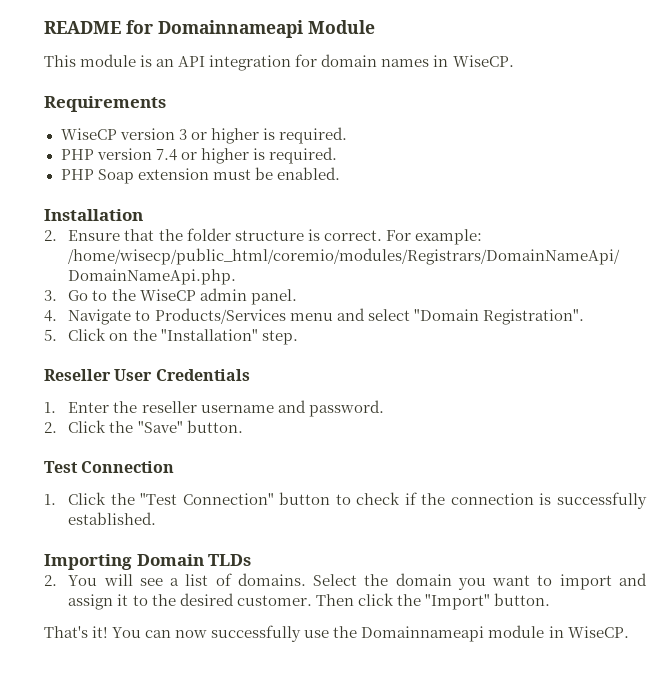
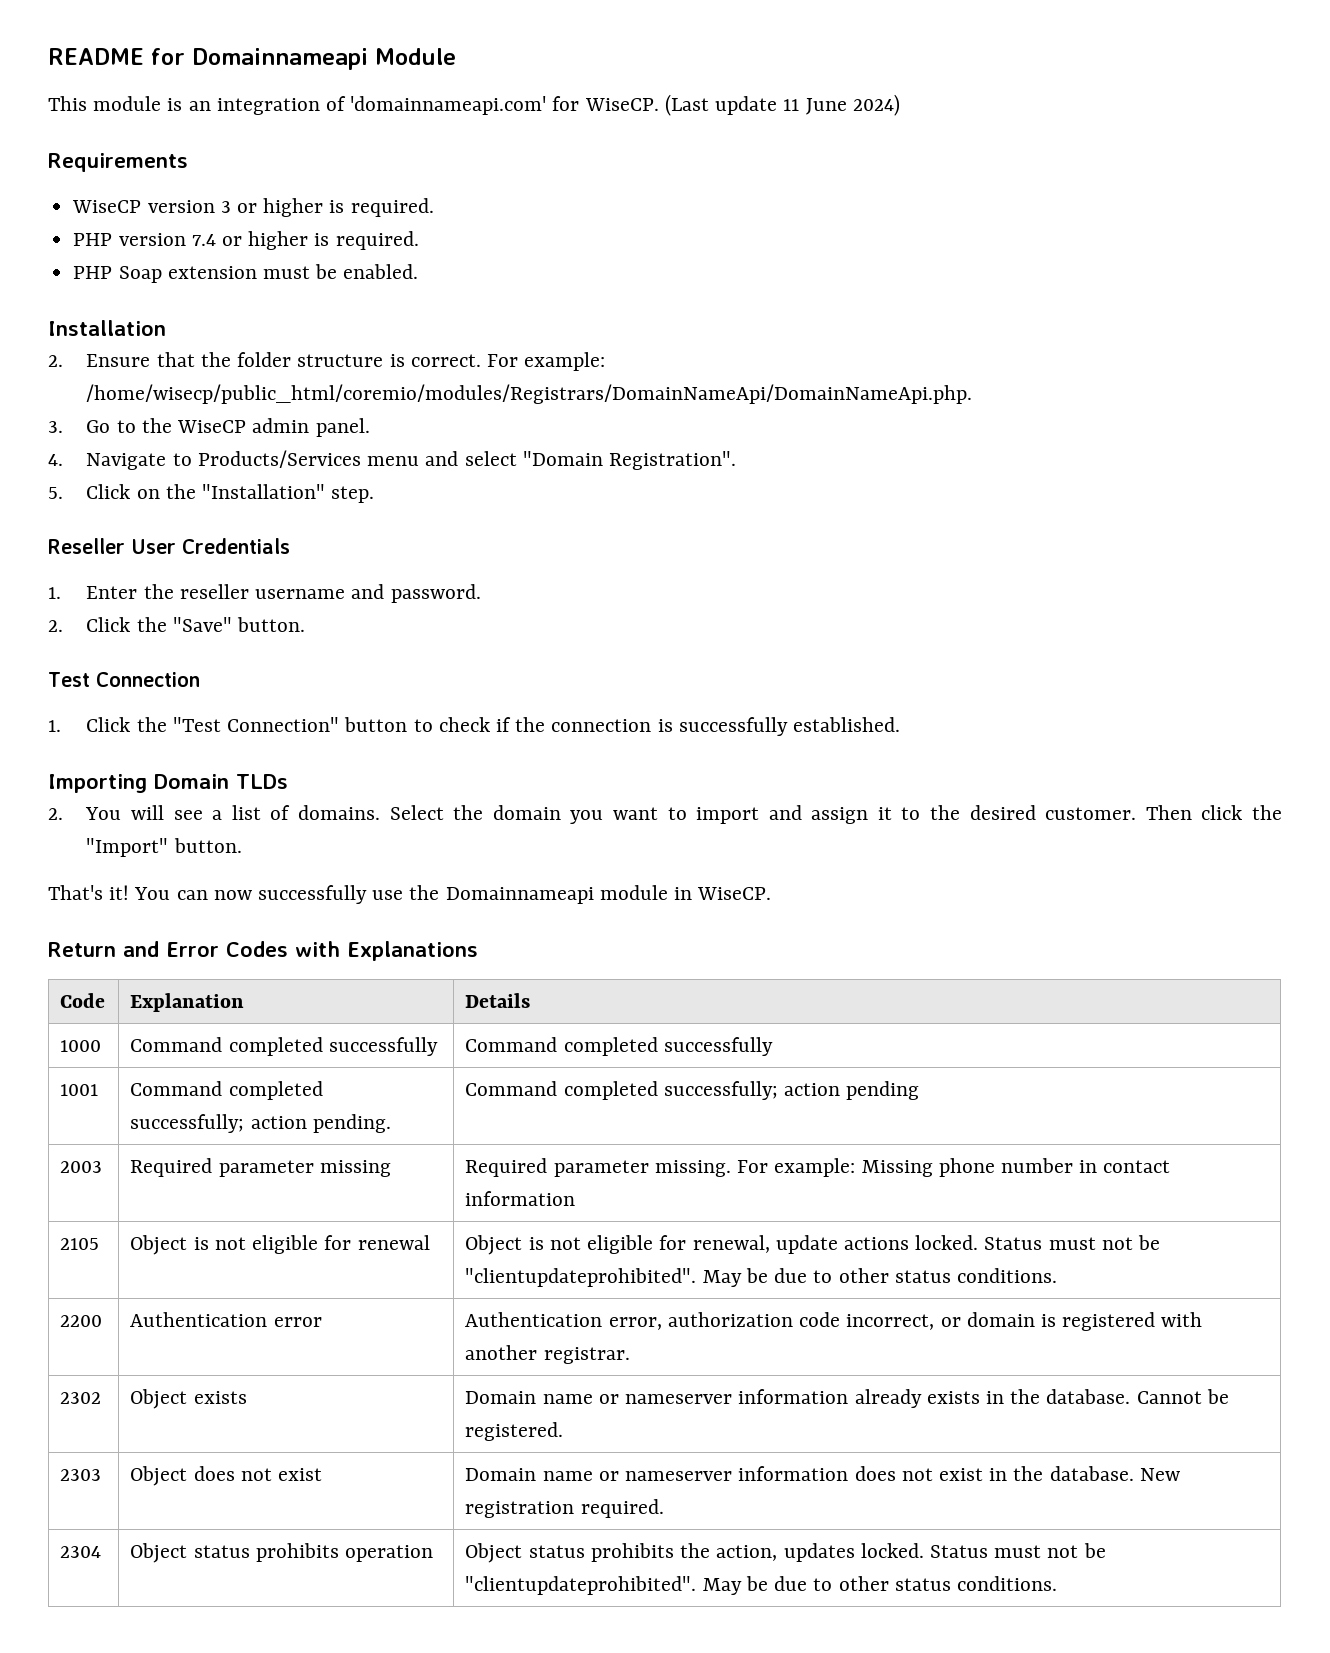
[178,54,514,71] API integration for domain names in WiseCP. -> [216,94,900,116] integration of 'domainnameapi.com' for WiseCP. (Last update 11 June 2024)
(629, 632) none -> [48,941,478,961] [60,993,106,1008] [130,993,245,1012] [465,993,531,1008] [60,1040,102,1052] [130,1037,438,1056] [465,1037,773,1056] [60,1084,99,1096] [130,1081,323,1100] [130,1114,391,1133] [465,1081,920,1100] [60,1161,103,1173] [130,1158,391,1177] [465,1158,1171,1177] [465,1191,576,1206] [60,1238,100,1250] [130,1235,430,1255] [465,1235,1161,1255] [465,1268,1057,1287] [60,1315,103,1327] [130,1312,322,1327] [465,1312,1203,1331] [465,1345,630,1364] [60,1392,102,1404] [130,1389,247,1409] [465,1389,1229,1408] [465,1422,564,1441] [60,1469,102,1481] [130,1466,323,1486] [465,1466,1180,1481] [465,1499,664,1518] [60,1546,102,1558] [130,1543,434,1563] [465,1543,1106,1563] [465,1576,1057,1595] // Return and Error Codes with Explanations // Code | Explanation | Details // 1000 | Command completed successfully | Command completed successfully // 1001 | Command completed successfully; action pending. | Command completed successfully; action pending // 2003 | Required parameter missing | Required parameter missing. For example: Missing phone number in contact information // 2105 | Object is not eligible for renewal | Object is not eligible for renewal, update actions locked. Status must not be "clientupdateprohibited". May be due to other status conditions. // 2200 | Authentication error | Authentication error, authorization code incorrect, or domain is registered with another registrar. // 2302 | Object exists | Domain name or nameserver information already exists in the database. Cannot be registered. // 2303 | Object does not exist | Domain name or nameserver information does not exist in the database. New registration required. // 2304 | Object status prohibits operation | Object status prohibits the action, updates locked. Status must not be "clientupdateprohibited". May be due to other status conditions.

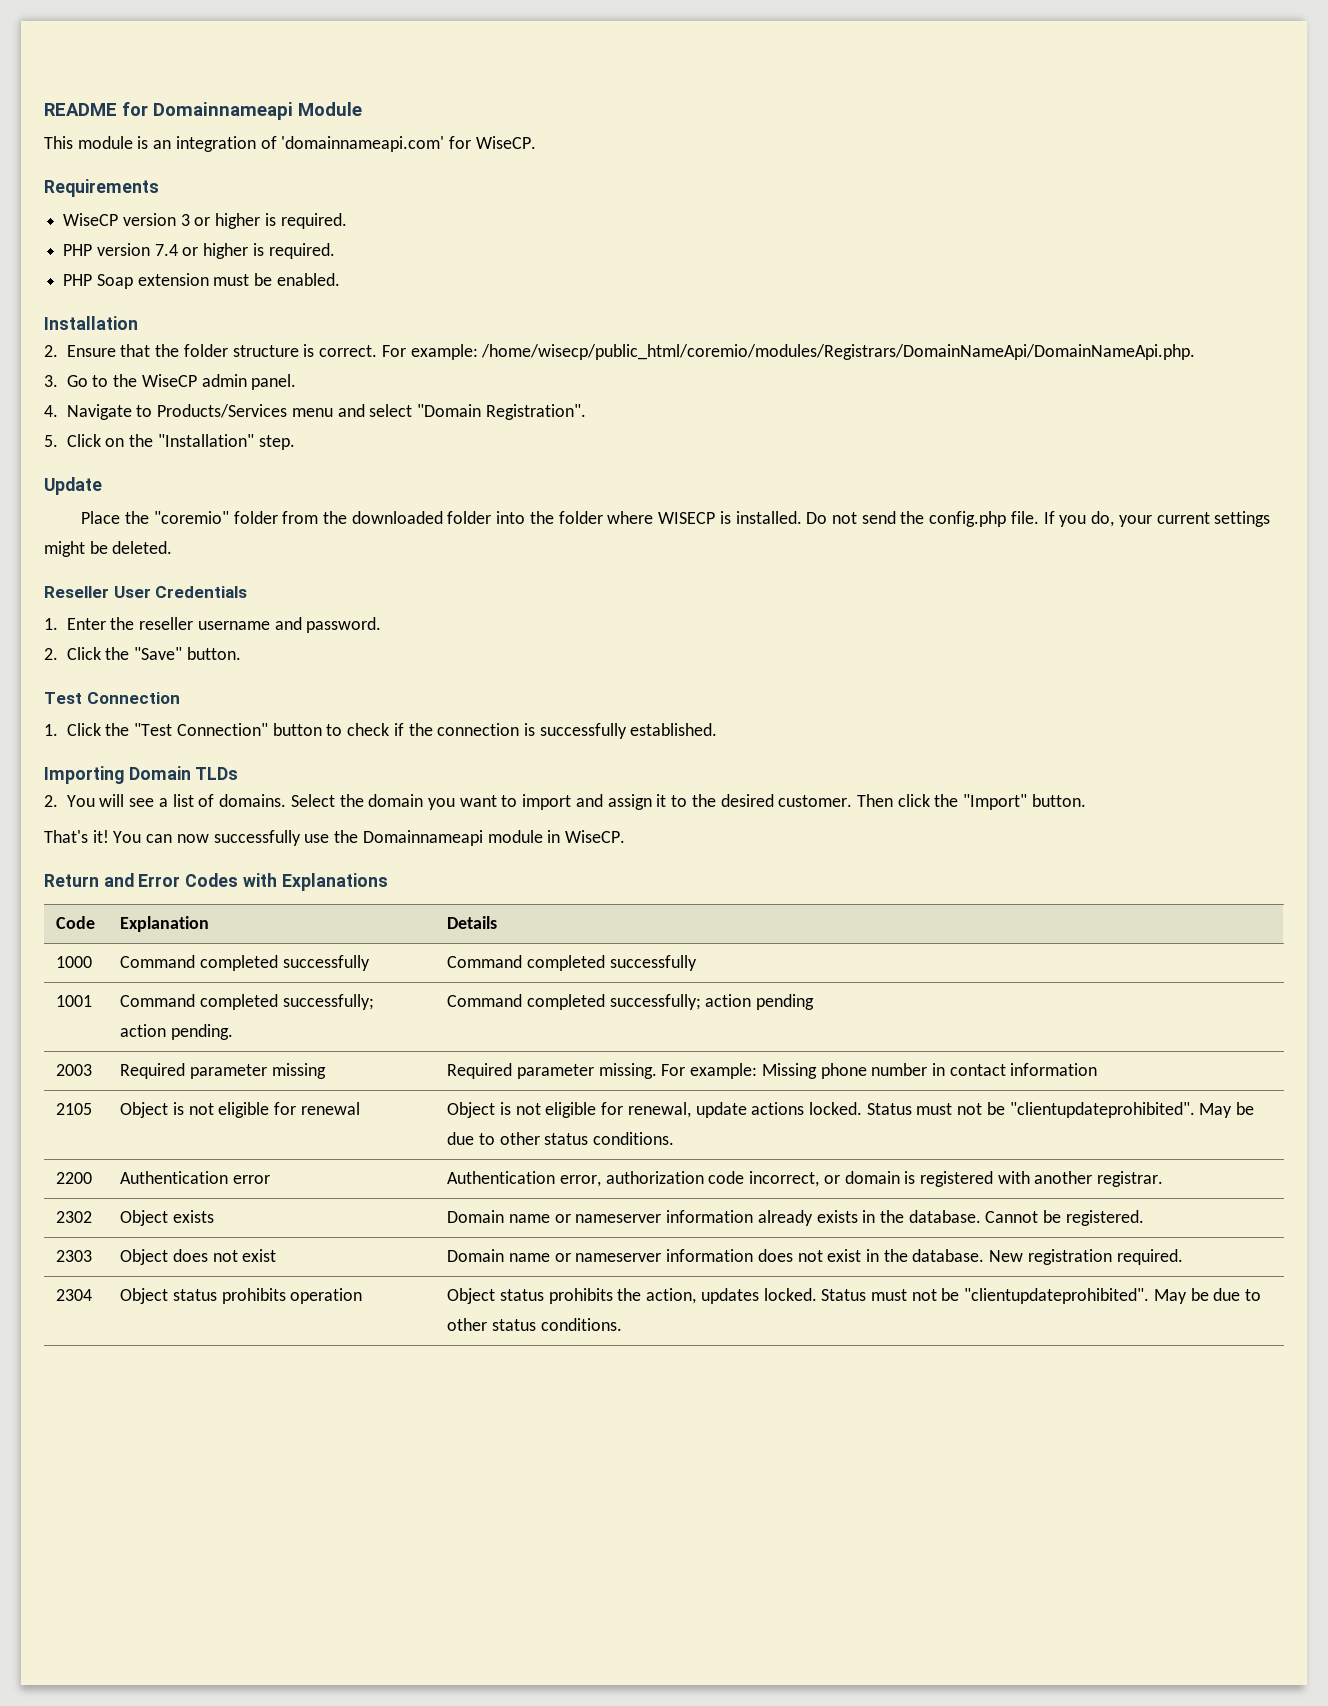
[664,94,900,116] (Last update 11 June 2024) -> (536, 142) none
(375, 494) none -> [44,477,102,495] [81,511,1271,527] [44,541,173,557] // Update // Place the "coremio" folder from the downloaded folder into the folder where WISECP is installed. Do not send the config.php file. If you do, your current settings might be deleted.

